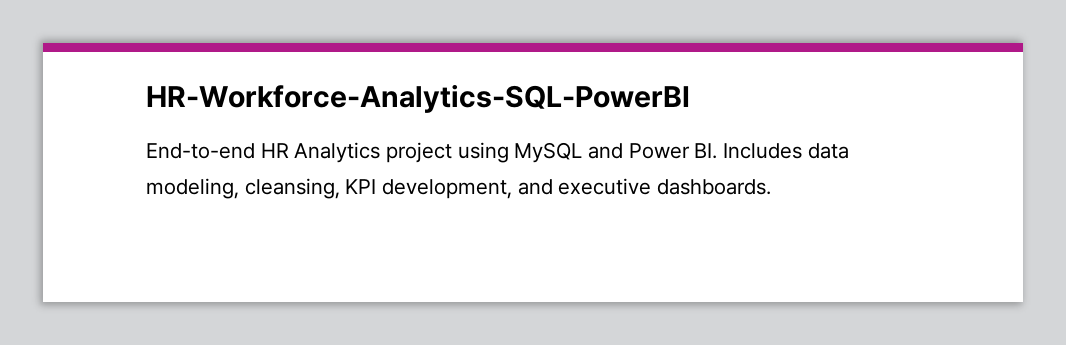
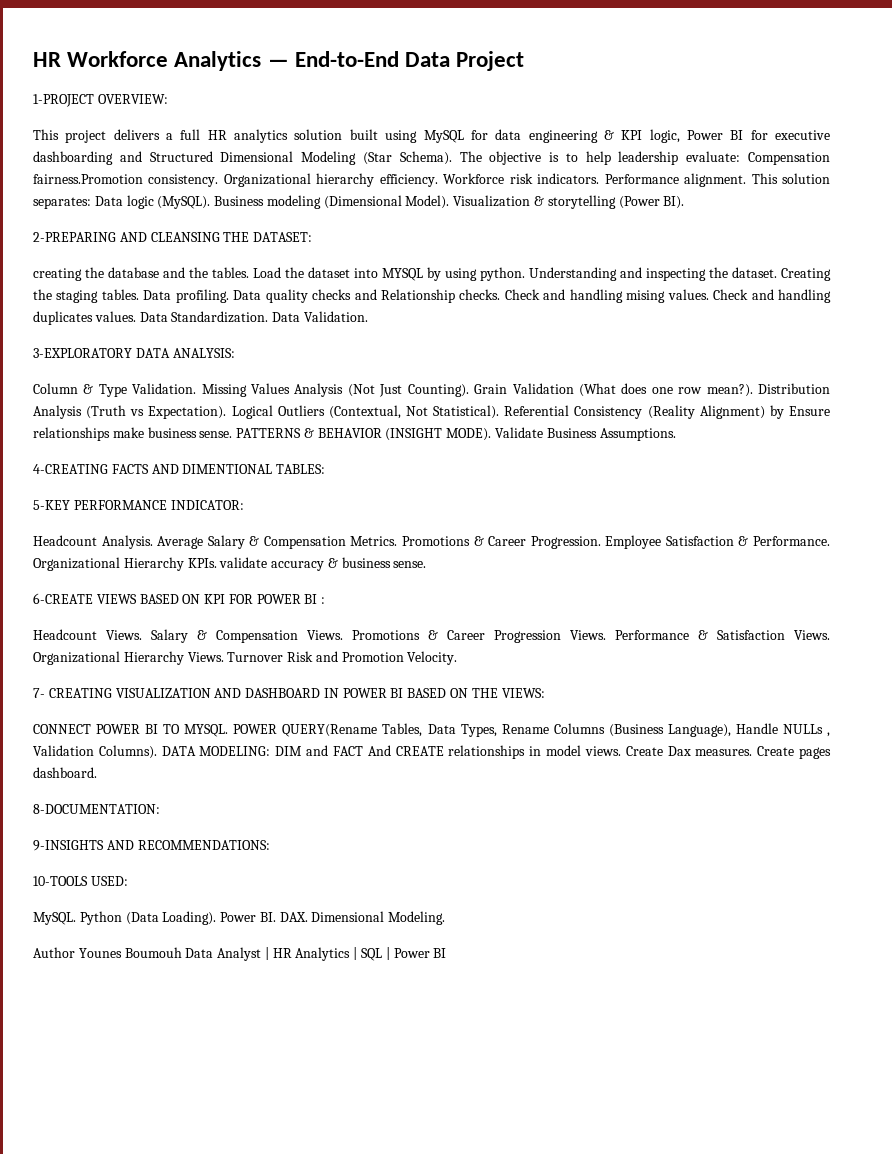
[146,84,690,113] [146,142,849,163] [146,178,772,199] HR-Workforce-Analytics-SQL-PowerBI // End-to-end HR Analytics project using MySQL and Power BI. Includes data modeling, cleansing, KPI development, and executive dashboards. -> [33,51,525,71] [33,94,168,107] [33,129,831,143] [33,151,831,165] [33,173,830,187] [33,195,685,209] [33,232,313,242] [33,267,831,281] [33,289,832,303] [33,311,368,325] [33,348,235,358] [33,383,830,397] [33,405,830,419] [33,427,676,441] [33,464,326,474] [33,500,244,510] [33,535,830,549] [33,557,427,571] [33,593,326,604] [33,629,830,643] [33,651,458,665] [33,688,545,698] [33,723,830,737] [33,745,832,759] [33,767,97,778] [33,804,160,814] [33,840,270,851] [33,876,128,886] [33,911,446,925] [33,947,447,961] HR Workforce Analytics — End-to-End Data Project // 1-PROJECT OVERVIEW: // This project delivers a full HR analytics solution built using MySQL for data engineering & KPI logic, Power BI for executive dashboarding and Structured Dimensional Modeling (Star Schema). The objective is to help leadership evaluate: Compensation fairness.Promotion consistency. Organizational hierarchy efficiency. Workforce risk indicators. Performance alignment. This solution separates: Data logic (MySQL). Business modeling (Dimensional Model). Visualization & storytelling (Power BI). // 2-PREPARING AND CLEANSING THE DATASET: // creating the database and the tables. Load the dataset into MYSQL by using python. Understanding and inspecting the dataset. Creating the staging tables. Data profiling. Data quality checks and Relationship checks. Check and handling mising values. Check and handling duplicates values. Data Standardization. Data Validation. // 3-EXPLORATORY DATA ANALYSIS: // Column & Type Validation. Missing Values Analysis (Not Just Counting). Grain Validation (What does one row mean?). Distribution Analysis (Truth vs Expectation). Logical Outliers (Contextual, Not Statistical). Referential Consistency (Reality Alignment) by Ensure relationships make business sense. PATTERNS & BEHAVIOR (INSIGHT MODE). Validate Business Assumptions. // 4-CREATING FACTS AND DIMENTIONAL TABLES: // 5-KEY PERFORMANCE INDICATOR: // Headcount Analysis. Average Salary & Compensation Metrics. Promotions & Career Progression. Employee Satisfaction & Performance. Organizational Hierarchy KPIs. validate accuracy & business sense. // 6-CREATE VIEWS BASED ON KPI FOR POWER BI : // Headcount Views. Salary & Compensation Views. Promotions & Career Progression Views. Performance & Satisfaction Views. Organizational Hierarchy Views. Turnover Risk and Promotion Velocity. // 7- CREATING VISUALIZATION AND DASHBOARD IN POWER BI BASED ON THE VIEWS: // CONNECT POWER BI TO MYSQL. POWER QUERY(Rename Tables, Data Types, Rename Columns (Business Language), Handle NULLs , Validation Columns). DATA MODELING: DIM and FACT And CREATE relationships in model views. Create Dax measures. Create pages dashboard. // 8-DOCUMENTATION: // 9-INSIGHTS AND RECOMMENDATIONS: // 10-TOOLS USED: // MySQL. Python (Data Loading). Power BI. DAX. Dimensional Modeling. // Author Younes Boumouh Data Analyst | HR Analytics | SQL | Power BI

